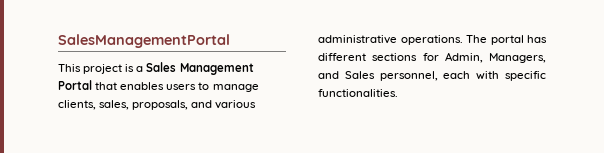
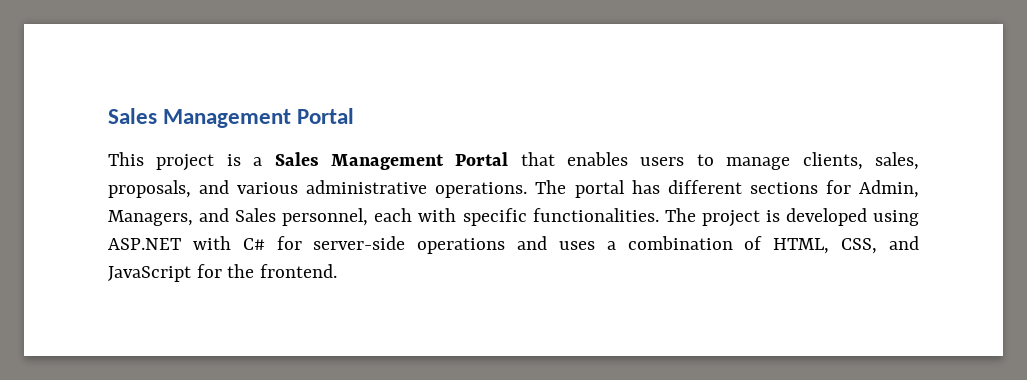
[58,34,230,48] SalesManagementPortal -> [108,108,355,128] Sales Management Portal
(398, 93) none -> [664,208,920,227] [108,236,919,254] [108,264,338,282] The project is developed using ASP.NET with C# for server-side operations and uses a combination of HTML, CSS, and JavaScript for the frontend.

